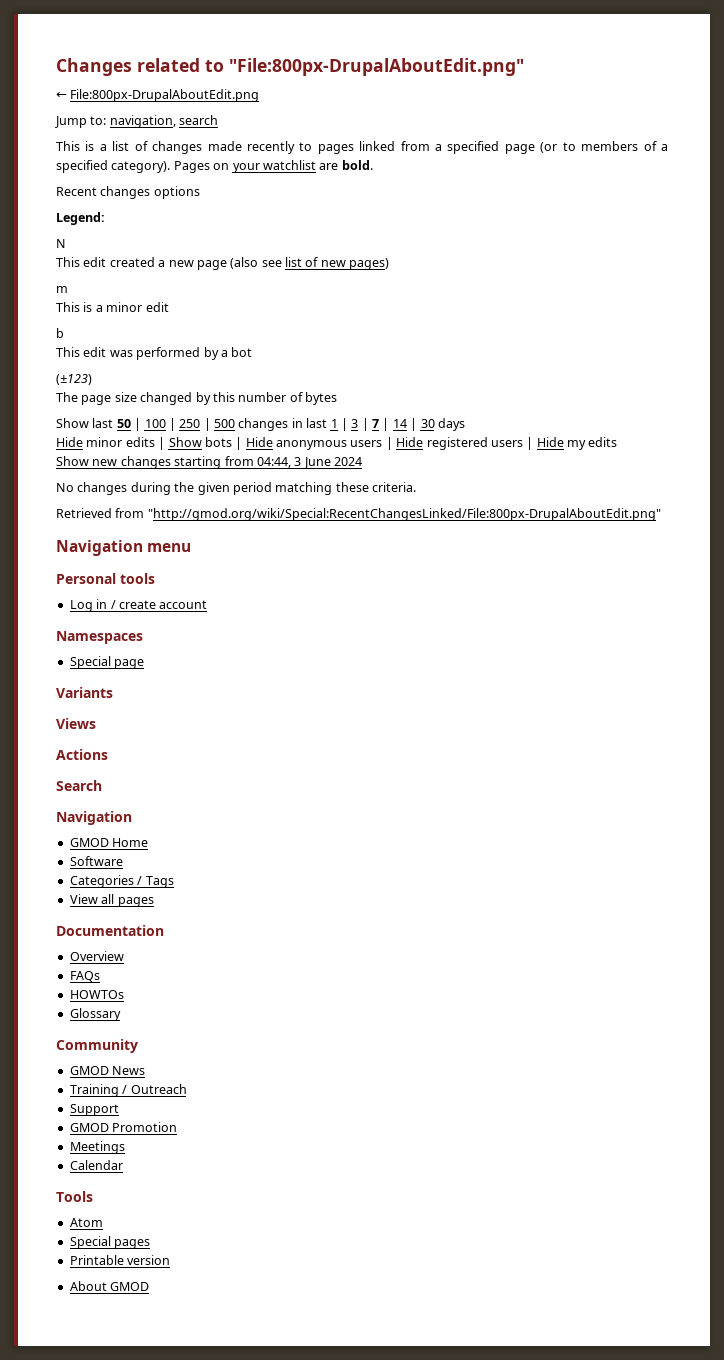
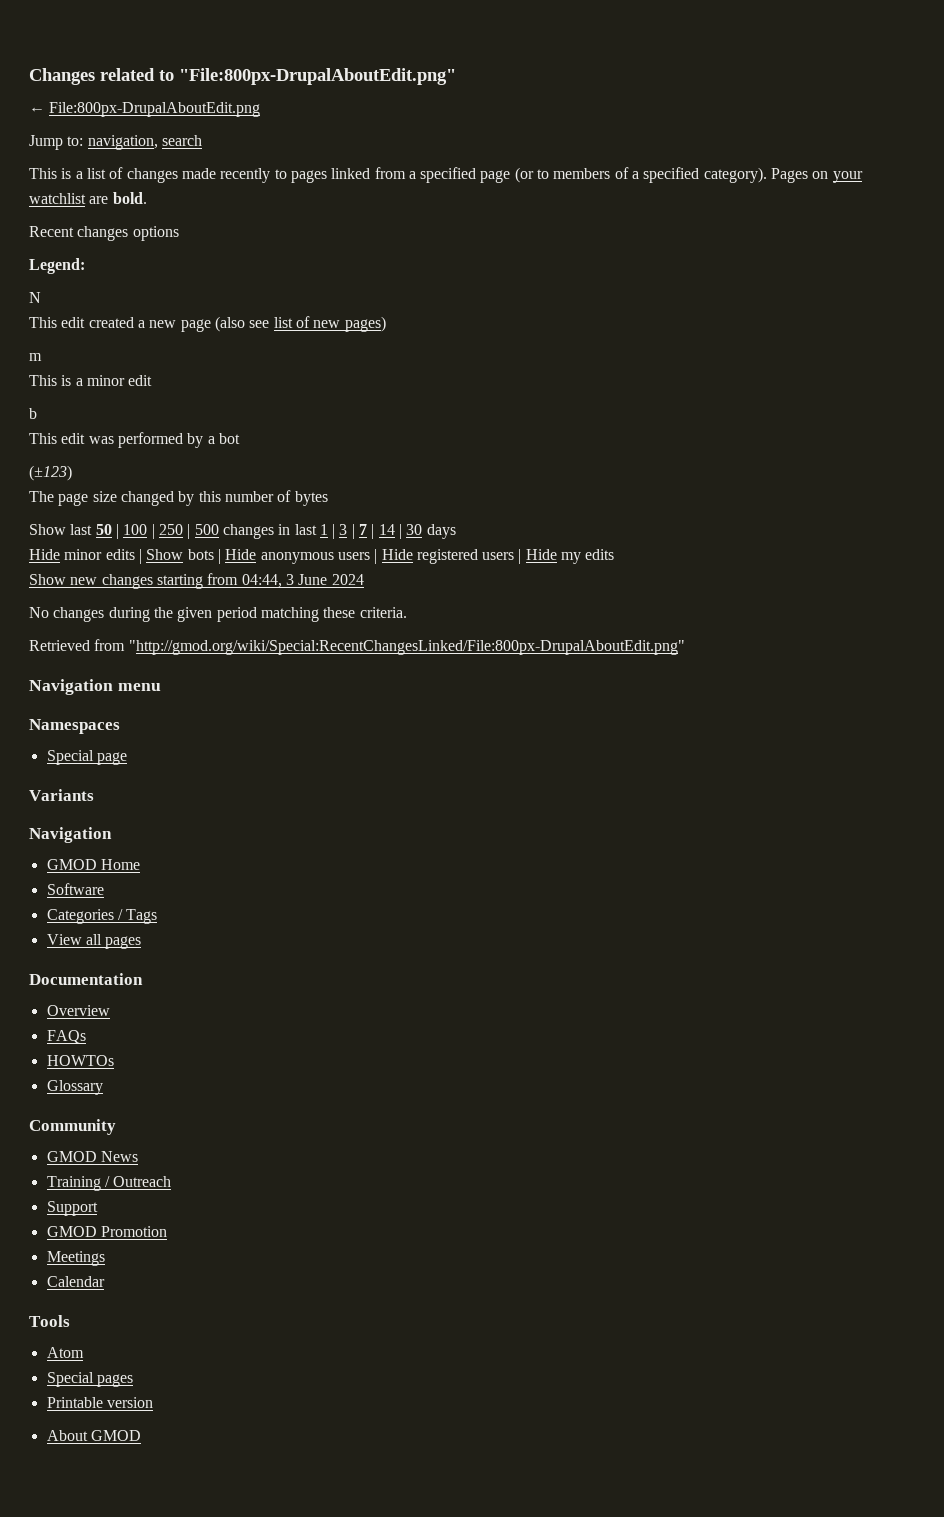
[56,573,155,584] [69,599,208,612] // Personal tools // Log in / create account -> (161, 687) none
[56,718,96,729] [56,749,108,760] [56,780,102,791] // Views // Actions // Search -> (94, 795) none

